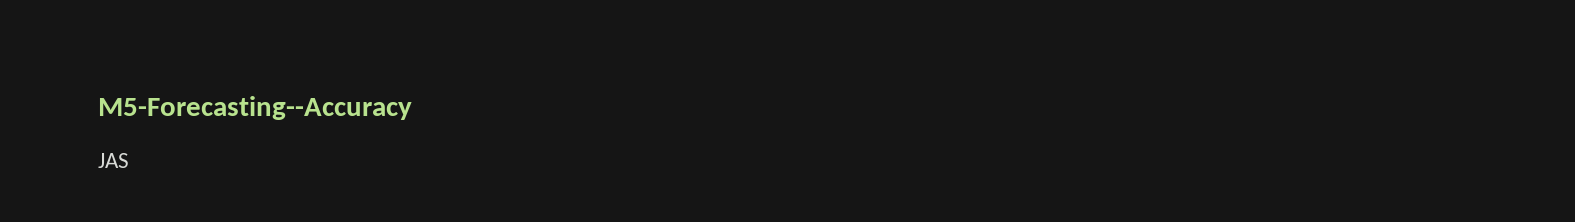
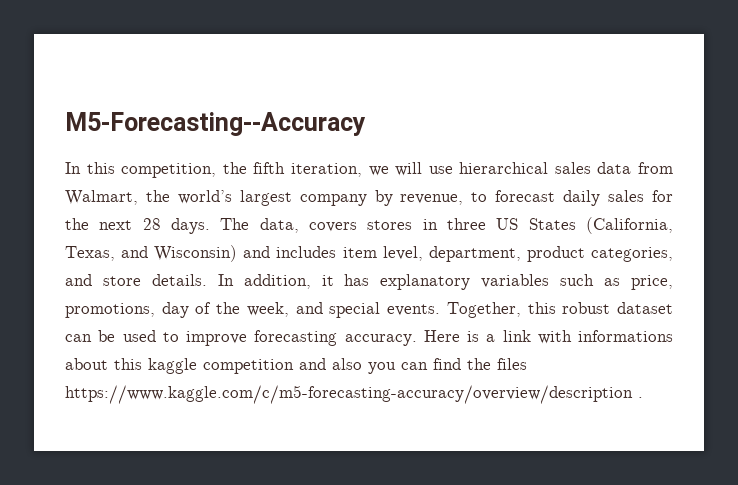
[98,153,129,168] JAS -> [65,162,673,178] [65,190,673,206] [65,217,673,234] [65,245,673,262] [65,274,673,290] [65,302,674,318] [65,330,673,346] [65,358,527,374] [65,385,643,404] In this competition, the fifth iteration, we will use hierarchical sales data from Walmart, the world’s largest company by revenue, to forecast daily sales for the next 28 days. The data, covers stores in three US States (California, Texas, and Wisconsin) and includes item level, department, product categories, and store details. In addition, it has explanatory variables such as price, promotions, day of the week, and special events. Together, this robust dataset can be used to improve forecasting accuracy. Here is a link with informations about this kaggle competition and also you can find the files https://www.kaggle.com/c/m5-forecasting-accuracy/overview/description .

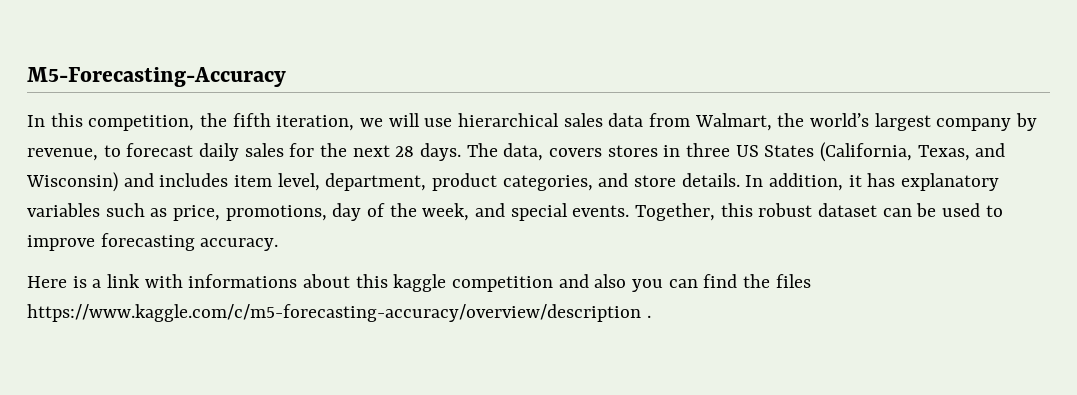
[65,112,366,136] M5-Forecasting--Accuracy -> [27,67,286,87] M5-Forecasting-Accuracy
(417, 340) none -> (279, 244) //

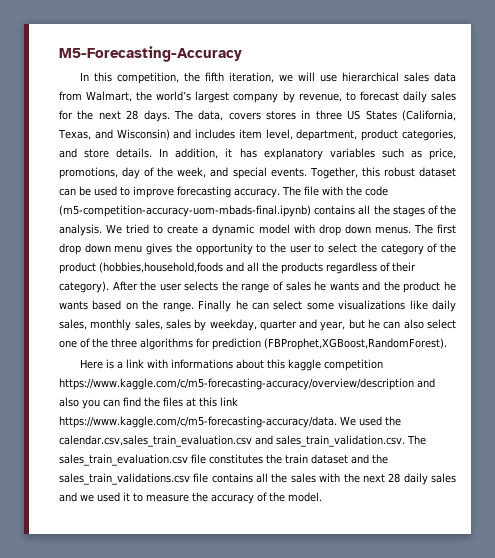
(279, 244) none -> [281,186,388,196] [59,205,457,217] [59,224,457,236] [59,243,457,255] [59,262,416,274] [59,281,456,293] [59,300,457,312] [59,319,457,331] [59,338,447,350] The file with the code (m5-competition-accuracy-uom-mbads-final.ipynb) contains all the stages of the analysis. We tried to create a dynamic model with drop down menus. The first drop down menu gives the opportunity to the user to select the category of the product (hobbies,household,foods and all the products regardless of their category). After the user selects the range of sales he wants and the product he wants based on the range. Finally he can select some visualizations like daily sales, monthly sales, sales by weekday, quarter and year, but he can also select one of the three algorithms for prediction (FBProphet,XGBoost,RandomForest).
(554, 284) none -> [59,378,414,390] https://www.kaggle.com/c/m5-forecasting-accuracy/overview/description
[27,304,651,322] https://www.kaggle.com/c/m5-forecasting-accuracy/overview/description . -> [186,397,238,407] [59,416,401,428] [59,435,426,447] [59,454,388,466] [59,473,457,485] [59,492,322,504] at this link https://www.kaggle.com/c/m5-forecasting-accuracy/data. We used the calendar.csv,sales_train_evaluation.csv and sales_train_validation.csv. The sales_train_evaluation.csv file constitutes the train dataset and the sales_train_validations.csv file contains all the sales with the next 28 daily sales and we used it to measure the accuracy of the model.

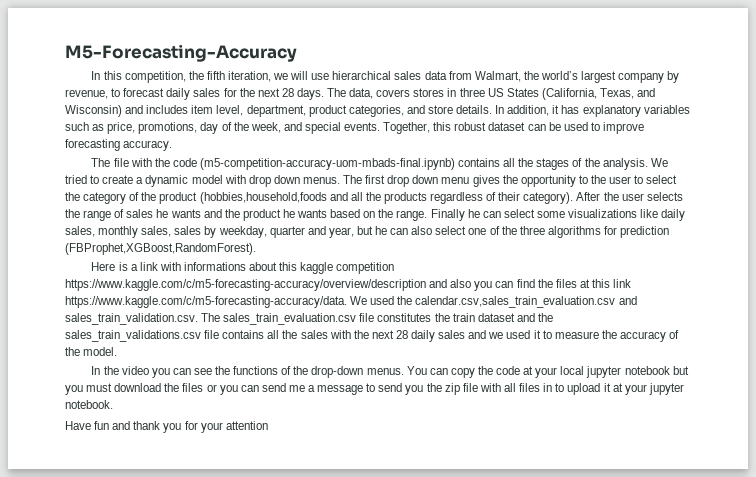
(280, 193) none -> (173, 145) //
(322, 497) none -> [91,366,689,378] [65,383,684,395] [65,400,113,409] [65,421,268,433] // In the video you can see the functions of the drop-down menus. You can copy the code at your local jupyter notebook but you must download the files or you can send me a message to send you the zip file with all files in to upload it at your jupyter notebook. // Have fun and thank you for your attention

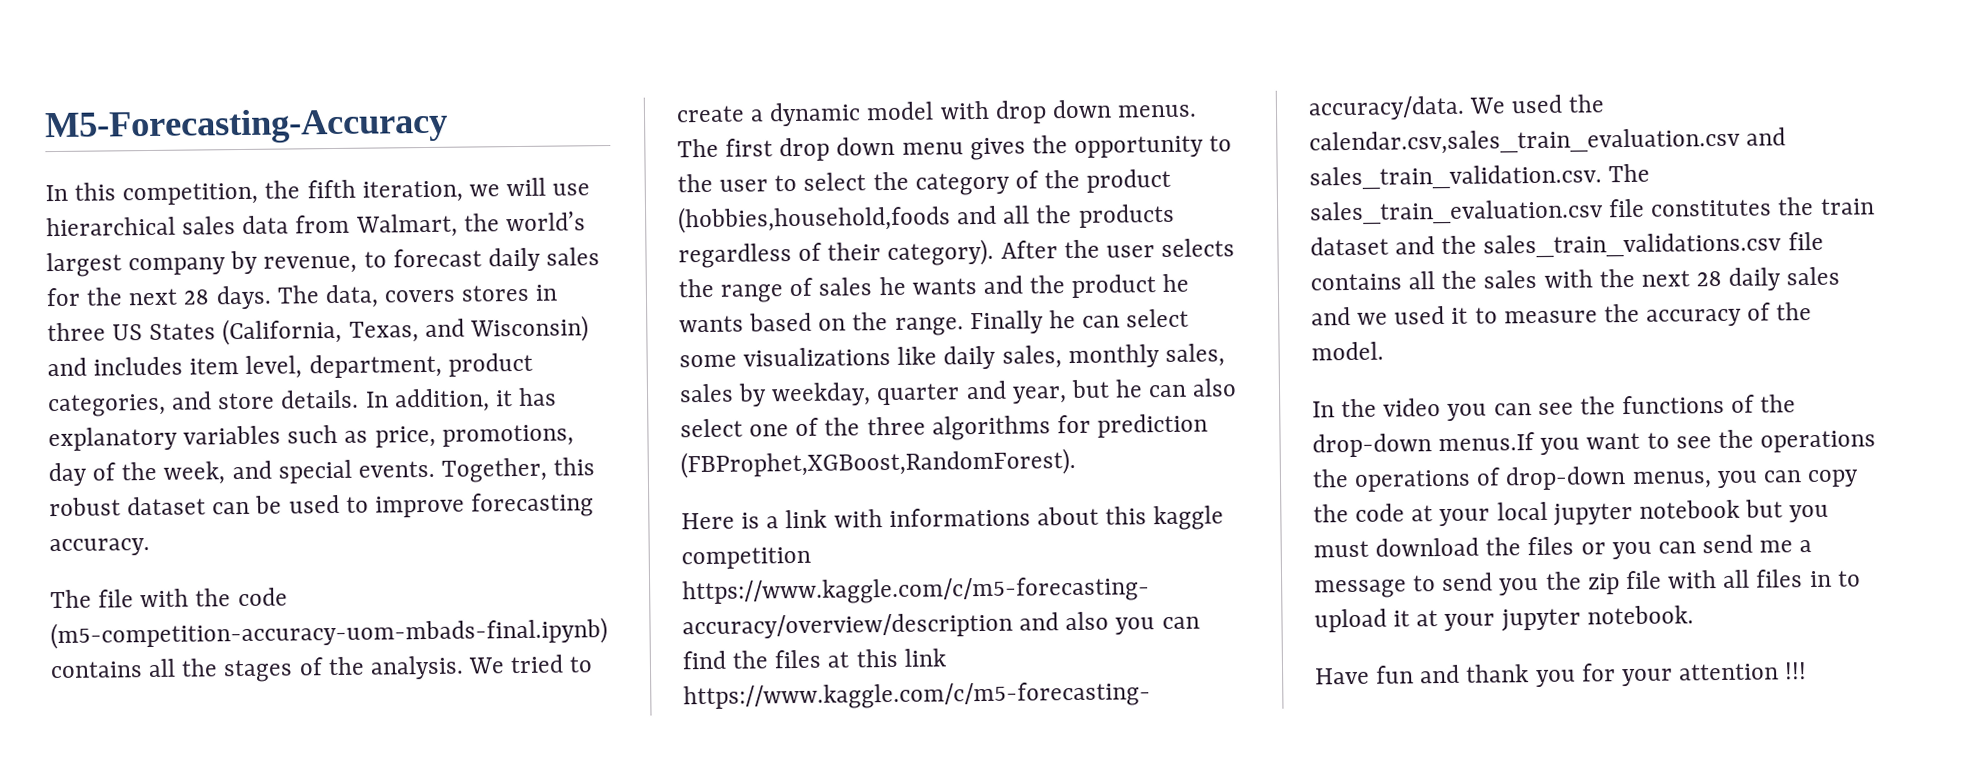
[366,366,427,375] menus. You -> [1438,429,1877,455] [1312,466,1758,492] menus.If you want to see the operations the operations of drop-down menus, you
(268, 425) none -> [1784,662,1808,680] !!!

